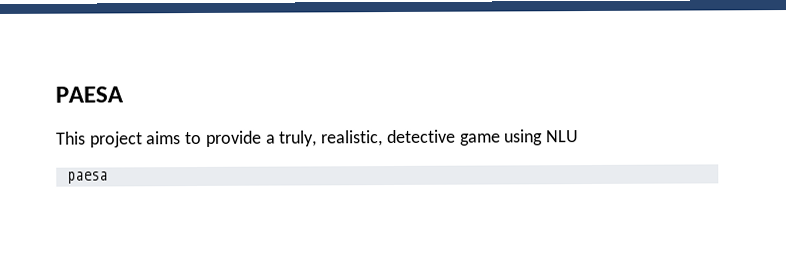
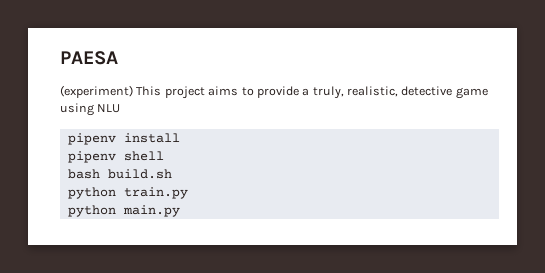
(124, 94) none -> [60,85,133,98] (experiment)
[66,171,108,184] paesa -> [67,133,180,145] [67,151,164,163] [67,169,172,179] [67,187,188,199] [67,205,180,217] pipenv install // pipenv shell // bash build.sh // python train.py // python main.py

